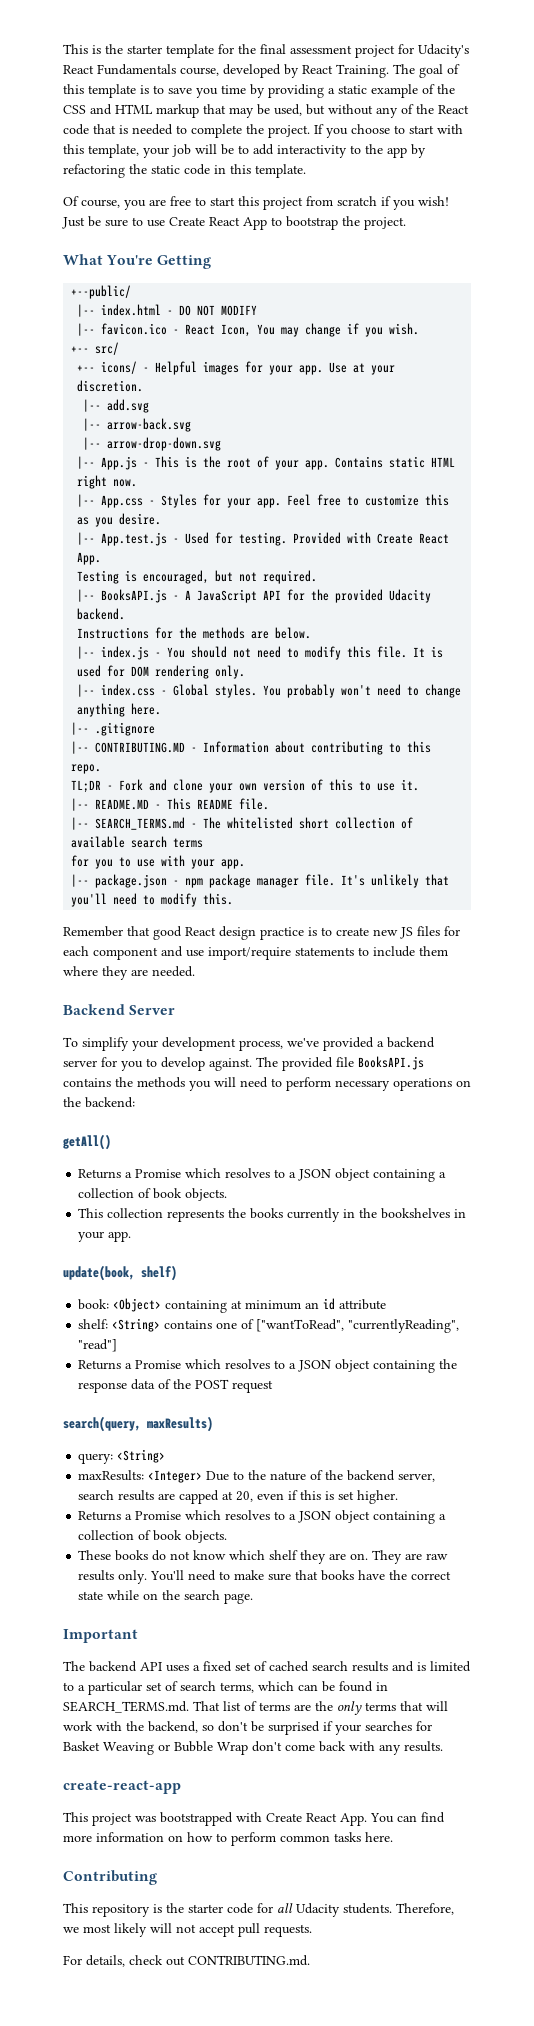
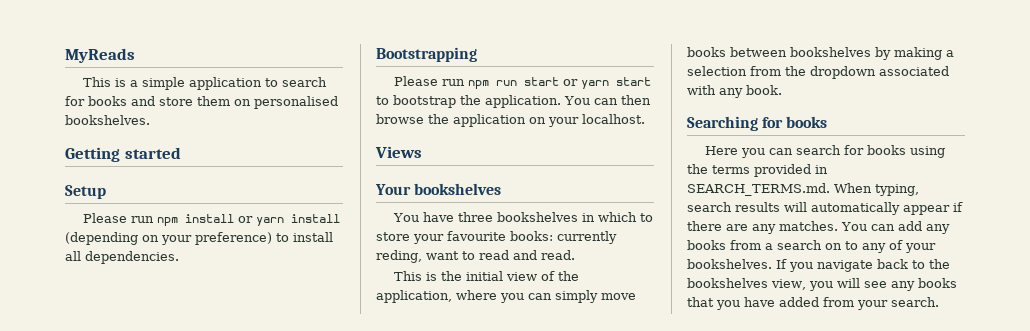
[63,44,469,58] [63,64,460,78] [63,84,455,98] [63,104,469,118] [63,124,463,138] [63,144,426,158] [63,164,306,178] [63,196,449,210] [62,216,406,230] [63,254,212,269] [71,285,132,299] [77,304,258,317] [77,323,420,337] [71,342,120,355] [77,361,396,375] [77,380,144,392] [83,399,150,413] [83,418,192,432] [83,437,222,451] [77,456,456,470] [77,475,138,489] [77,494,450,508] [77,513,162,527] [77,532,450,546] [77,552,102,565] [77,570,318,584] [77,589,432,603] [77,608,126,620] [77,627,312,639] [77,646,444,660] [77,665,246,679] [77,684,462,698] [77,703,162,717] [71,722,156,736] [71,741,432,755] [71,764,102,774] [71,779,420,793] [71,798,270,811] [71,817,414,830] [71,836,204,848] [71,855,246,869] [71,874,450,888] [71,893,234,907] [63,926,460,940] [63,946,448,960] [63,966,195,980] [63,1004,176,1015] [63,1037,435,1051] [63,1056,424,1071] [63,1077,471,1091] [63,1097,135,1108] [63,1134,111,1150] [78,1168,447,1182] [78,1188,228,1201] [78,1208,467,1222] [78,1231,132,1242] [63,1265,177,1281] [78,1298,387,1313] [78,1318,460,1333] [78,1339,118,1352] [78,1359,458,1373] [78,1379,274,1393] [63,1416,213,1432] [78,1449,166,1464] [78,1470,436,1483] [78,1490,399,1504] [78,1510,447,1524] [78,1530,228,1543] [78,1550,449,1564] [78,1570,452,1584] [78,1590,254,1604] [63,1629,138,1643] [63,1661,471,1672] [63,1681,388,1695] [63,1701,448,1715] [63,1721,432,1735] [63,1741,443,1755] [63,1780,181,1794] [63,1812,445,1826] [63,1832,393,1846] [63,1870,157,1885] [63,1903,454,1917] [63,1923,312,1937] [63,1955,310,1967] This is the starter template for the final assessment project for Udacity's React Fundamentals course, developed by React Training. The goal of this template is to save you time by providing a static example of the CSS and HTML markup that may be used, but without any of the React code that is needed to complete the project. If you choose to start with this template, your job will be to add interactivity to the app by refactoring the static code in this template. // Of course, you are free to start this project from scratch if you wish! Just be sure to use Create React App to bootstrap the project. // What You're Getting // +--public/ // |-- index.html - DO NOT MODIFY // |-- favicon.ico - React Icon, You may change if you wish. // +-- src/ // +-- icons/ - Helpful images for your app. Use at your discretion. // |-- add.svg // |-- arrow-back.svg // |-- arrow-drop-down.svg // |-- App.js - This is the root of your app. Contains static HTML right now. // |-- App.css - Styles for your app. Feel free to customize this as you desire. // |-- App.test.js - Used for testing. Provided with Create React App. // Testing is encouraged, but not required. // |-- BooksAPI.js - A JavaScript API for the provided Udacity backend. // Instructions for the methods are below. // |-- index.js - You should not need to modify this file. It is used for DOM rendering only. // |-- index.css - Global styles. You probably won't need to change anything here. // |-- .gitignore // |-- CONTRIBUTING.MD - Information about contributing to this repo. // TL;DR - Fork and clone your own version of this to use it. // |-- README.MD - This README file. // |-- SEARCH_TERMS.md - The whitelisted short collection of available search terms // for you to use with your app. // |-- package.json - npm package manager file. It's unlikely that you'll need to modify this. // Remember that good React design practice is to create new JS files for each component and use import/require statements to include them where they are needed. // Backend Server // To simplify your development process, we've provided a backend server for you to develop against. The provided file BooksAPI.js contains the methods you will need to perform necessary operations on the backend: // getAll() // Returns a Promise which resolves to a JSON object containing a collection of book objects. // This collection represents the books currently in the bookshelves in your app. // update(book, shelf) // book: <Object> containing at minimum an id attribute // shelf: <String> contains one of ["wantToRead", "currentlyReading", "read"] // Returns a Promise which resolves to a JSON object containing the response data of the POST request // search(query, maxResults) // query: <String> // maxResults: <Integer> Due to the nature of the backend server, search results are capped at 20, even if this is set higher. // Returns a Promise which resolves to a JSON object containing a collection of book objects. // These books do not know which shelf they are on. They are raw results only. You'll need to make sure that books have the correct state while on the search page. // Important // The backend API uses a fixed set of cached search results and is limited to a particular set of search terms, which can be found in SEARCH_TERMS.md. That list of terms are the only terms that will work with the backend, so don't be surprised if your searches for Basket Weaving or Bubble Wrap don't come back with any results. // create-react-app // This project was bootstrapped with Create React App. You can find more information on how to perform common tasks here. // Contributing // This repository is the starter code for all Udacity students. Therefore, we most likely will not accept pull requests. // For details, check out CONTRIBUTING.md. -> [65,48,135,63] [82,77,327,90] [65,96,338,109] [65,115,150,125] [65,147,181,162] [65,185,106,199] [82,213,340,226] [65,232,333,245] [65,251,179,264] [376,47,477,62] [393,76,651,89] [376,95,651,108] [376,114,645,127] [375,146,422,158] [375,183,502,195] [392,212,653,222] [376,231,617,244] [376,250,575,263] [393,271,579,281] [376,290,636,303] [687,47,954,60] [687,66,949,79] [687,85,782,98] [687,116,828,131] [704,145,945,158] [687,164,828,177] [687,183,919,196] [687,202,963,215] [687,221,950,234] [687,240,936,253] [687,259,950,272] [687,278,957,291] [687,297,939,310] MyReads // This is a simple application to search for books and store them on personalised bookshelves. // Getting started // Setup // Please run npm install or yarn install (depending on your preference) to install all dependencies. // Bootstrapping // Please run npm run start or yarn start to bootstrap the application. You can then browse the application on your localhost. // Views // Your bookshelves // You have three bookshelves in which to store your favourite books: currently reding, want to read and read. // This is the initial view of the application, where you can simply move books between bookshelves by making a selection from the dropdown associated with any book. // Searching for books // Here you can search for books using the terms provided in SEARCH_TERMS.md. When typing, search results will automatically appear if there are any matches. You can add any books from a search on to any of your bookshelves. If you navigate back to the bookshelves view, you will see any books that you have added from your search.

